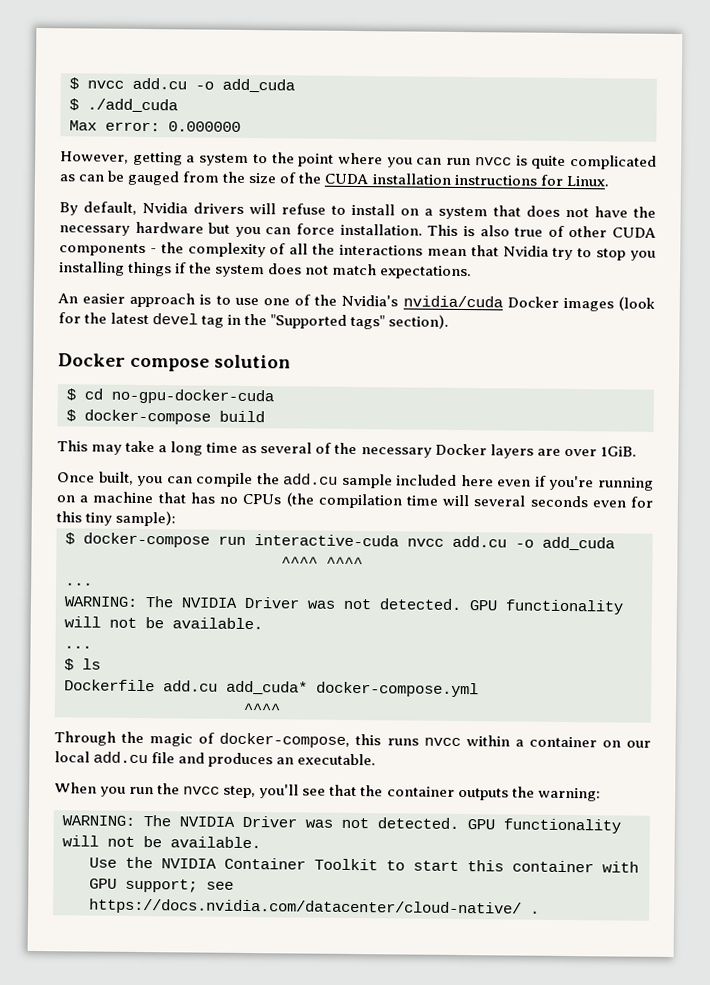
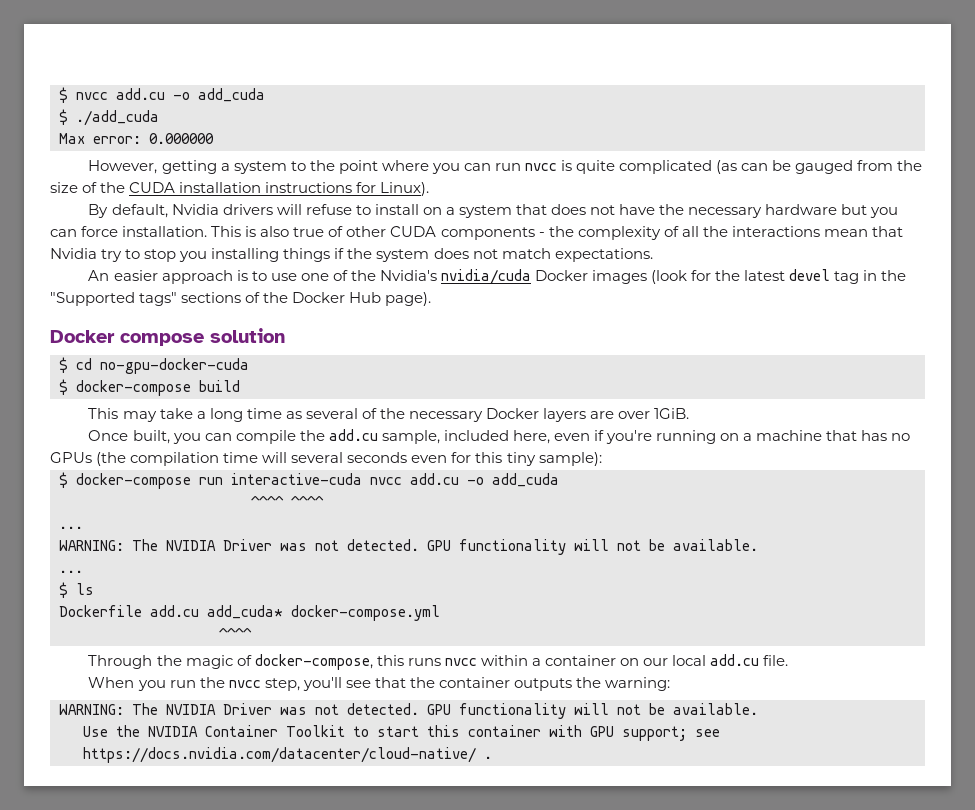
[59,174,75,182] as -> [716,160,738,174] (as
[565,175,609,187] Linux. -> [380,182,430,196] Linux).
[388,314,450,329] section). -> [181,292,432,306] sections of the Docker Hub page).
[341,473,494,489] sample included here -> [381,430,550,444] sample, included here,
[242,493,282,505] CPUs -> [50,452,92,463] GPUs
[151,752,377,768] file and produces an executable. -> [763,655,789,666] file.

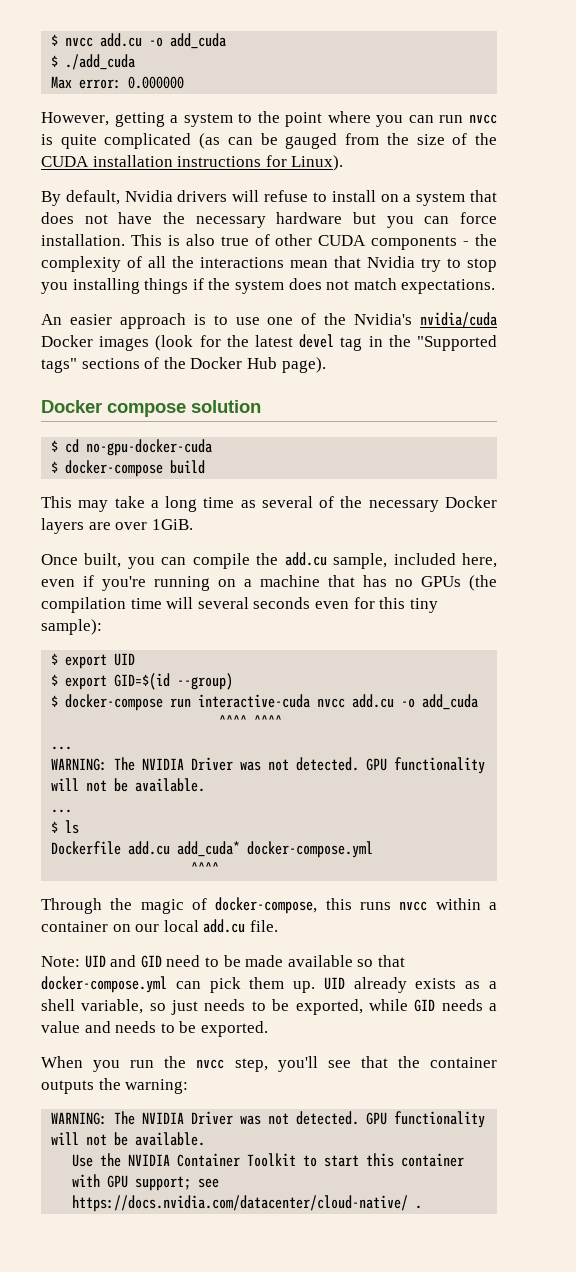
(602, 459) none -> [51,653,136,669] [51,673,234,690] // $ export UID // $ export GID=$(id --group)
(789, 660) none -> [41,955,405,968] [41,976,497,993] [41,999,498,1015] [41,1021,268,1037] // Note: UID and GID need to be made available so that docker-compose.yml can pick them up. UID already exists as a shell variable, so just needs to be exported, while GID needs a value and needs to be exported.

